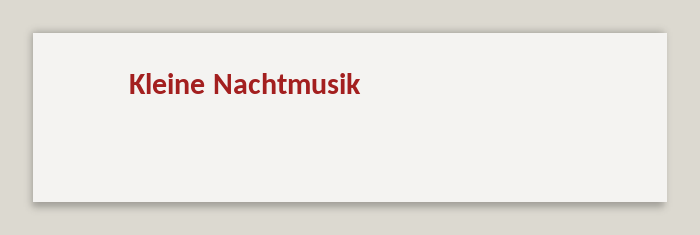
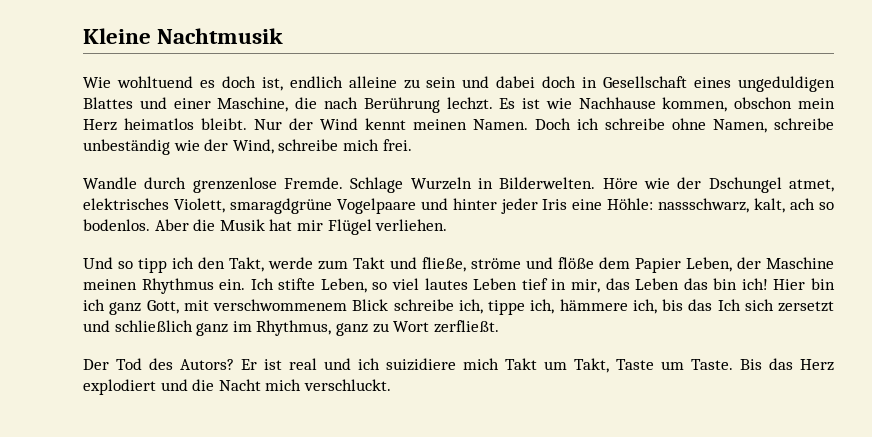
(361, 83) none -> [83,76,835,92] [83,97,836,113] [83,118,834,133] [83,139,412,155] [83,177,835,193] [83,198,834,214] [83,219,448,235] [83,257,834,273] [83,278,835,294] [83,299,834,315] [83,320,499,336] [83,358,834,373] [83,379,391,395] // Wie wohltuend es doch ist, endlich alleine zu sein und dabei doch in Gesellschaft eines ungeduldigen Blattes und einer Maschine, die nach Berührung lechzt. Es ist wie Nachhause kommen, obschon mein Herz heimatlos bleibt. Nur der Wind kennt meinen Namen. Doch ich schreibe ohne Namen, schreibe unbeständig wie der Wind, schreibe mich frei. // Wandle durch grenzenlose Fremde. Schlage Wurzeln in Bilderwelten. Höre wie der Dschungel atmet, elektrisches Violett, smaragdgrüne Vogelpaare und hinter jeder Iris eine Höhle: nassschwarz, kalt, ach so bodenlos. Aber die Musik hat mir Flügel verliehen. // Und so tipp ich den Takt, werde zum Takt und fließe, ströme und flöße dem Papier Leben, der Maschine meinen Rhythmus ein. Ich stifte Leben, so viel lautes Leben tief in mir, das Leben das bin ich! Hier bin ich ganz Gott, mit verschwommenem Blick schreibe ich, tippe ich, hämmere ich, bis das Ich sich zersetzt und schließlich ganz im Rhythmus, ganz zu Wort zerfließt. // Der Tod des Autors? Er ist real und ich suizidiere mich Takt um Takt, Taste um Taste. Bis das Herz explodiert und die Nacht mich verschluckt.

